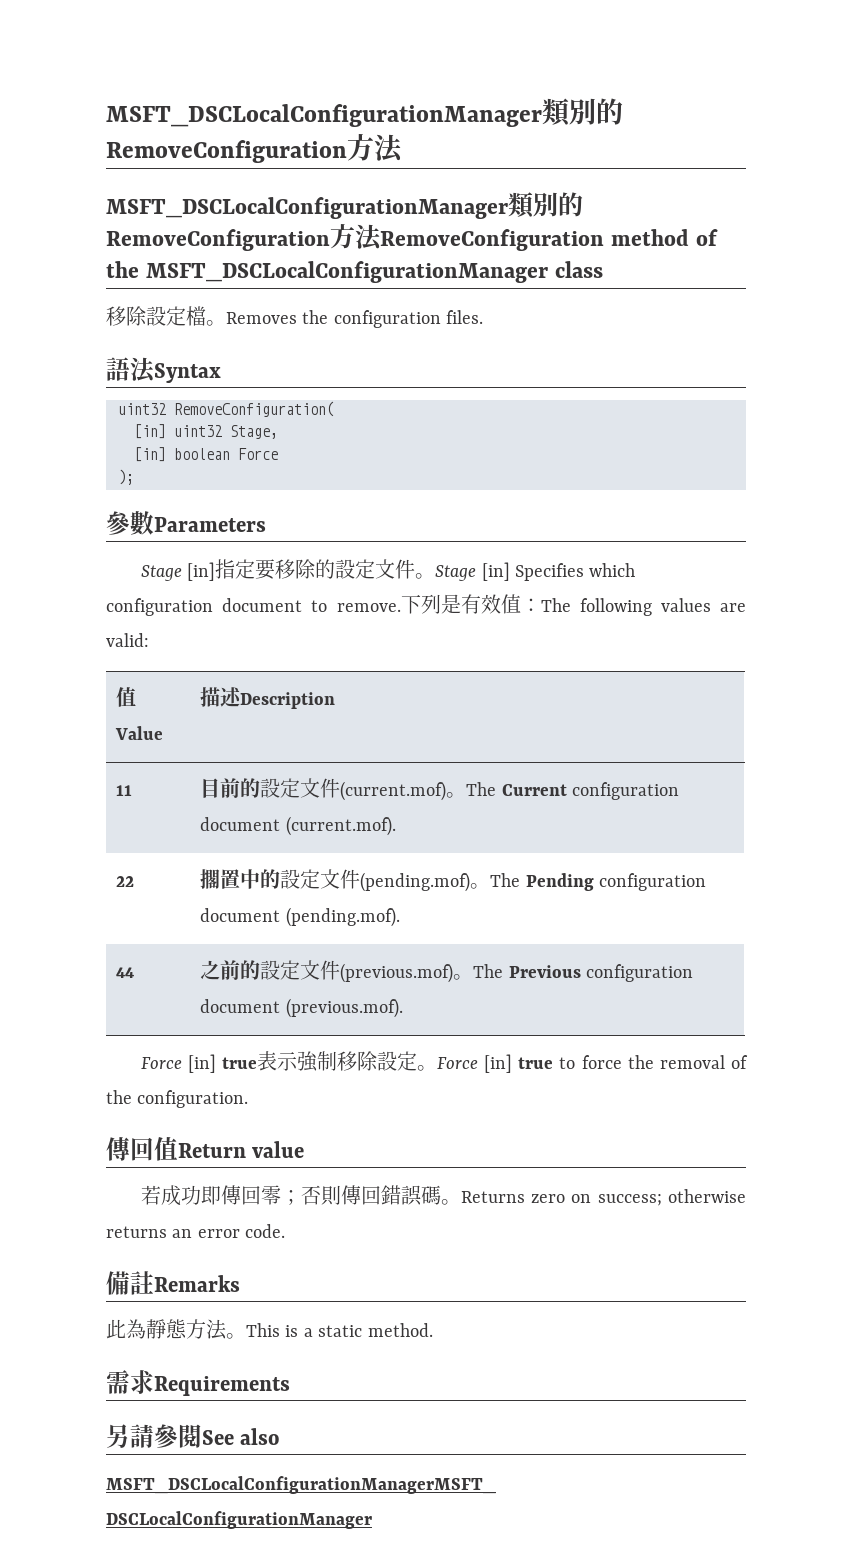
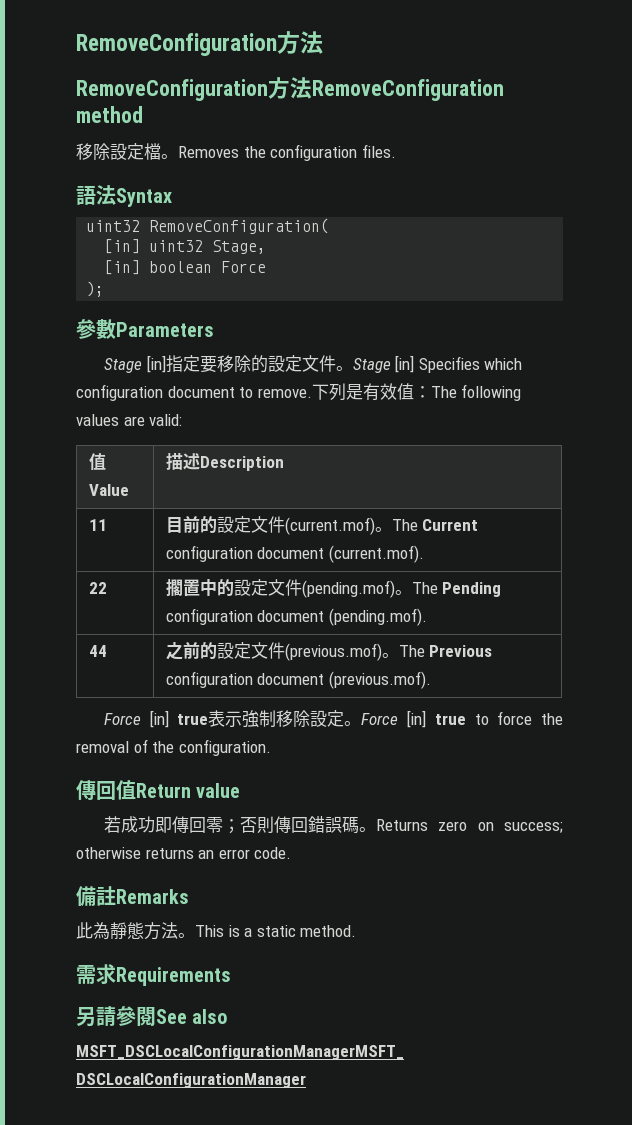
[106,98,623,127] MSFT_DSCLocalConfigurationManager類別的 -> (76, 44) none
[106,192,583,219] MSFT_DSCLocalConfigurationManager類別的 -> (323, 42) none
[695,229,718,246] [106,261,603,283] of the MSFT_DSCLocalConfigurationManager class -> (143, 114) none

